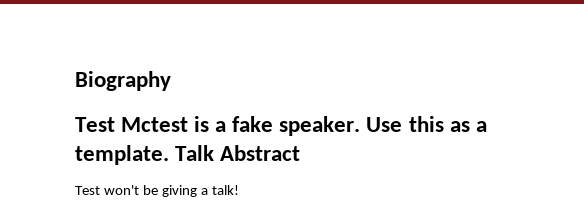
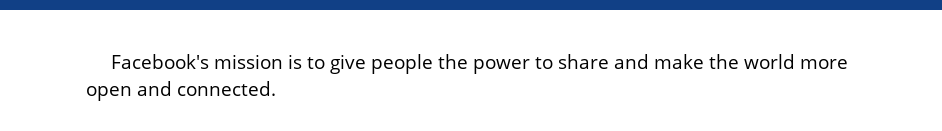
[75,71,171,91] [75,116,487,136] [75,145,301,165] [75,185,239,197] Biography // Test Mctest is a fake speaker. Use this as a template. Talk Abstract // Test won't be giving a talk! -> [110,54,848,74] [86,81,276,101] Facebook's mission is to give people the power to share and make the world more open and connected.

